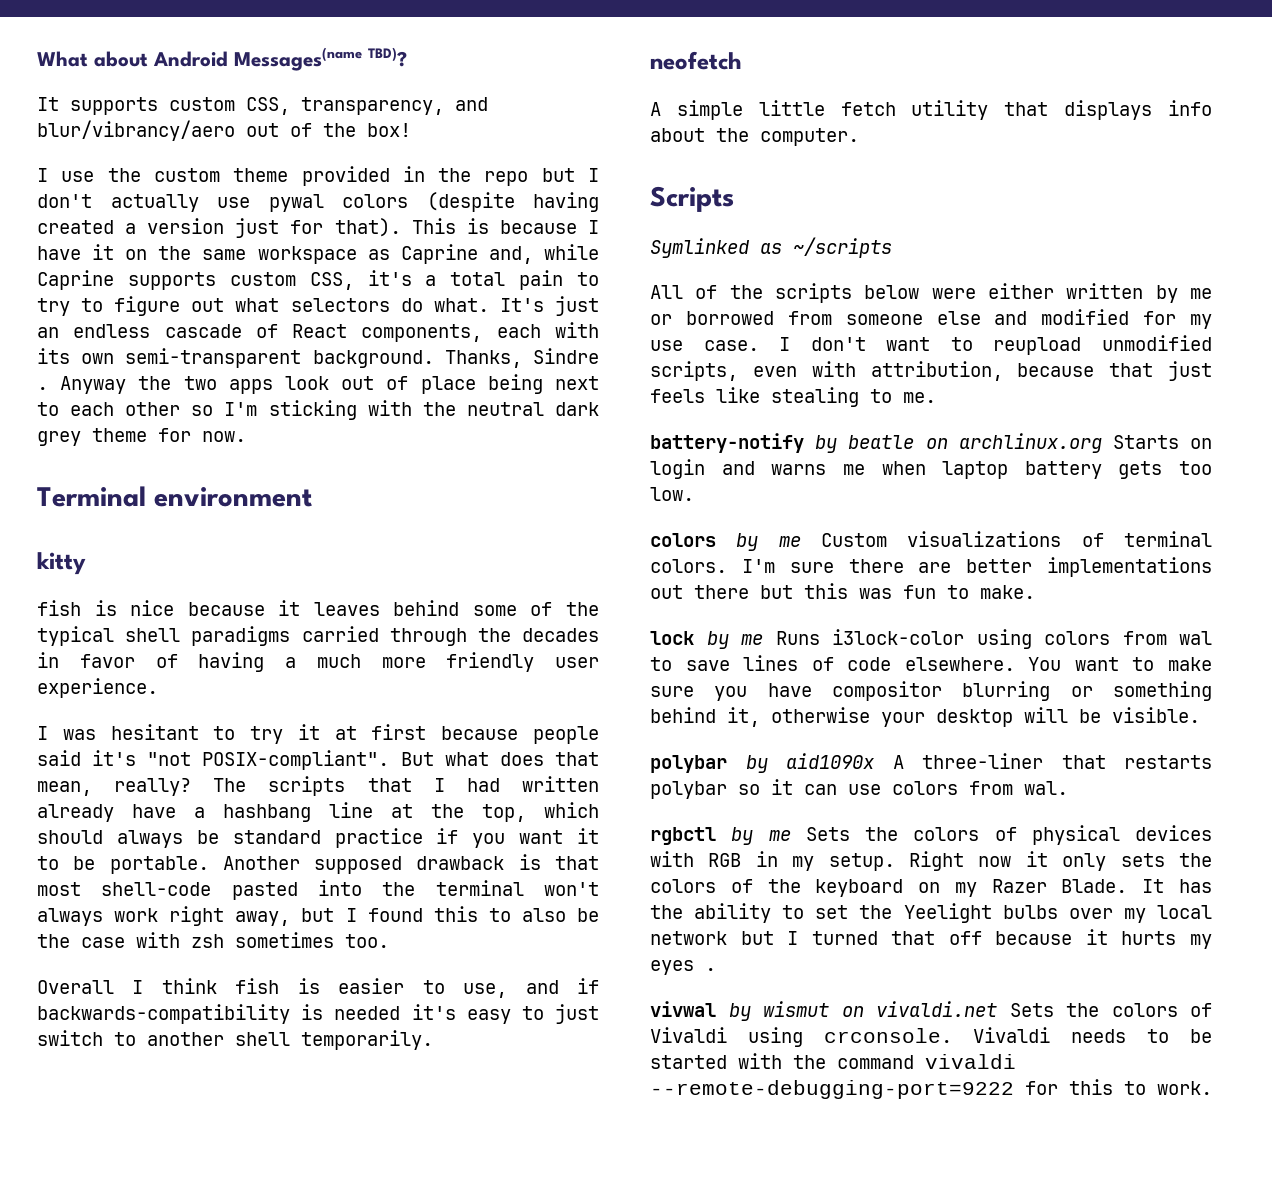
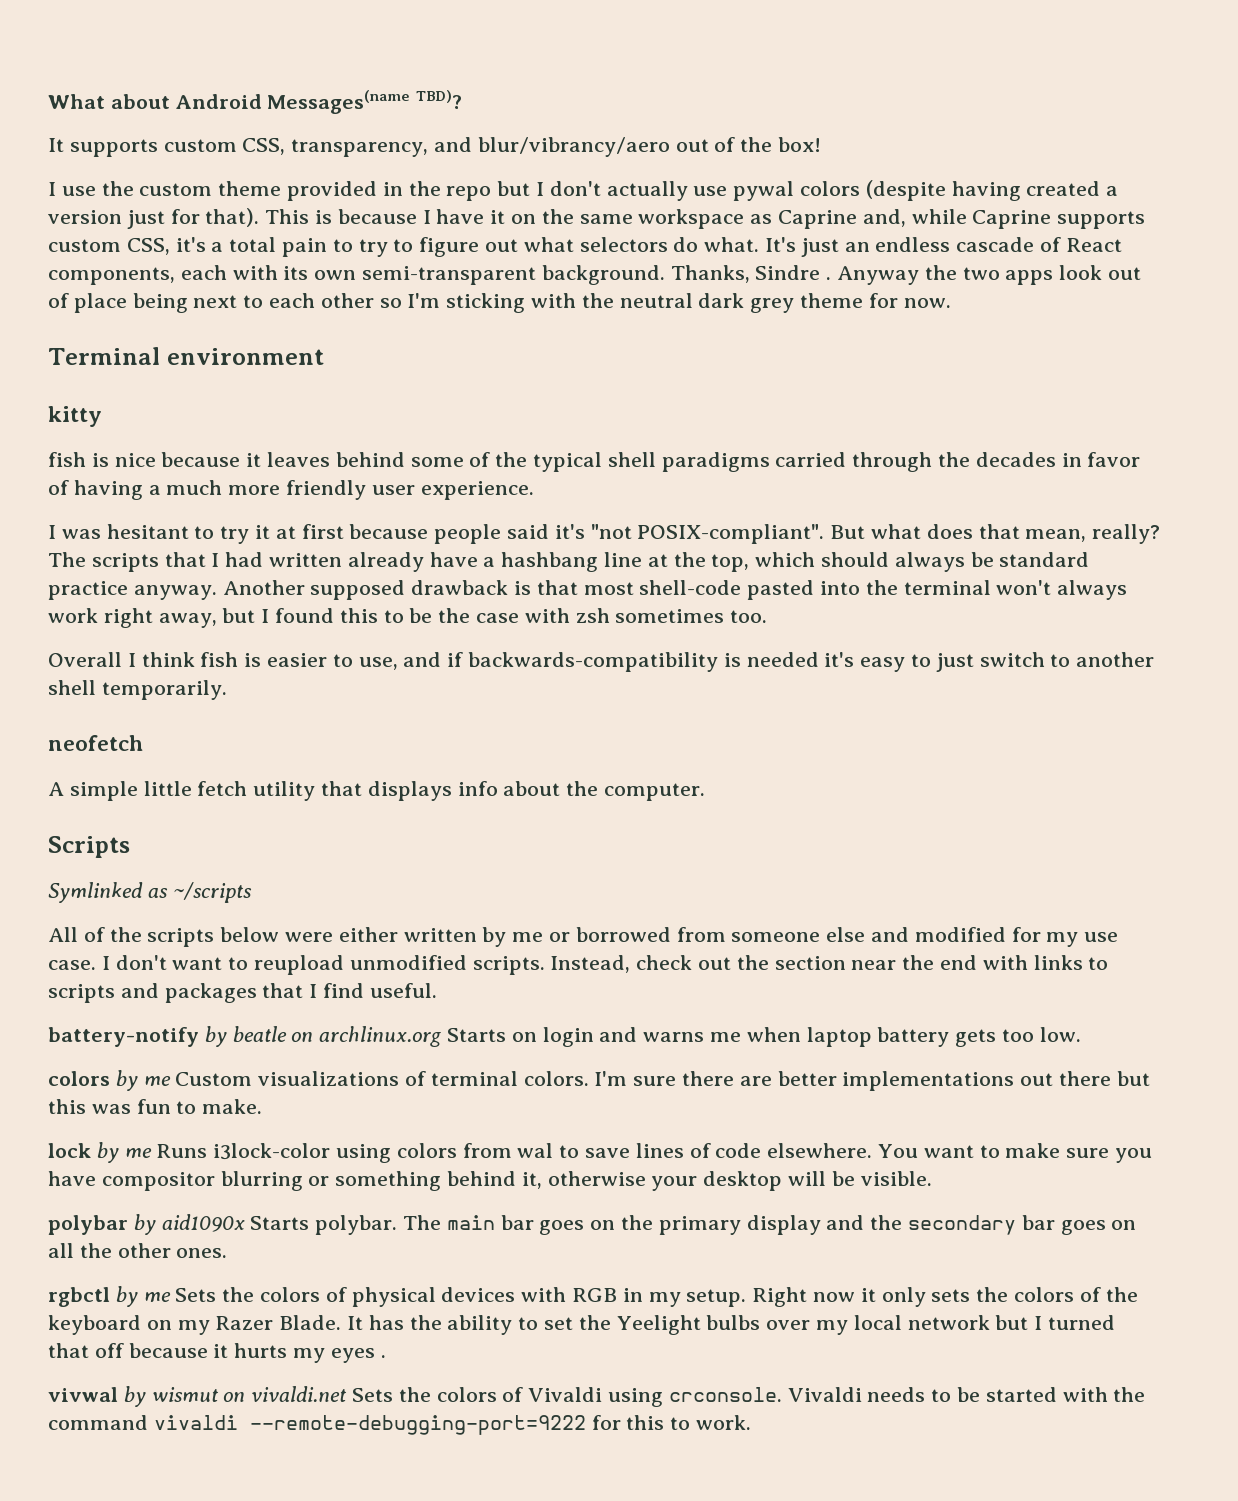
[436,828,599,848] [37,856,209,874] if you want it to be portable. -> [133,585,217,600] anyway.
[521,908,566,922] also -> (404, 616) none
[650,361,1212,381] [650,387,936,407] scripts, even with attribution, because that just feels like stealing to me. -> [472,955,1109,975] [48,983,437,1003] scripts. Instead, check out the section near the end with links to scripts and packages that I find useful.
[892,753,1212,769] [650,779,1068,799] A three-liner that restarts polybar so it can use colors from wal. -> [250,1215,1137,1235] [48,1243,228,1258] Starts polybar. The main bar goes on the primary display and the secondary bar goes on all the other ones.

